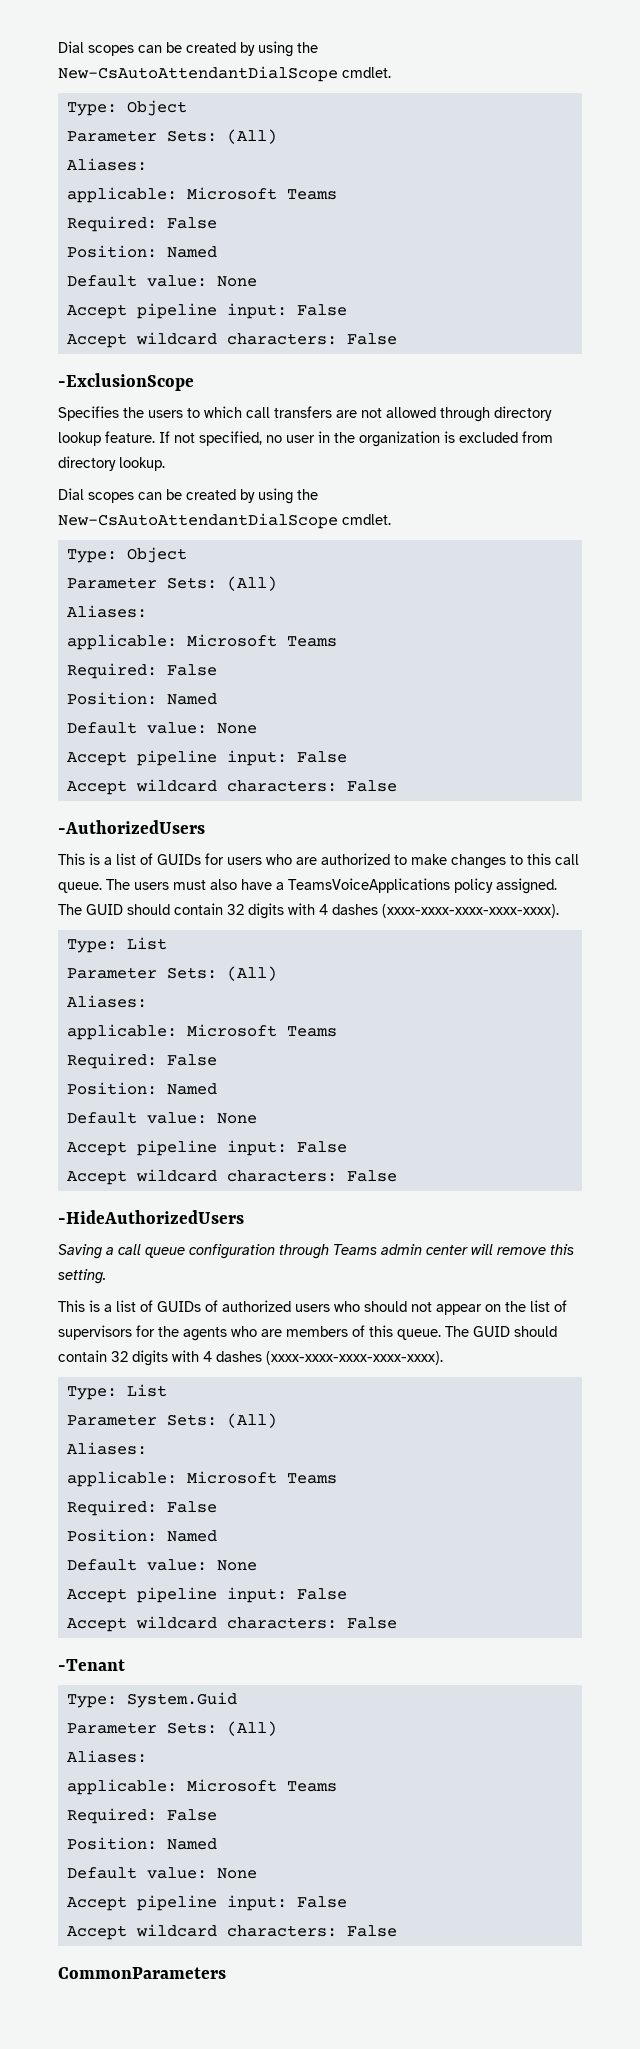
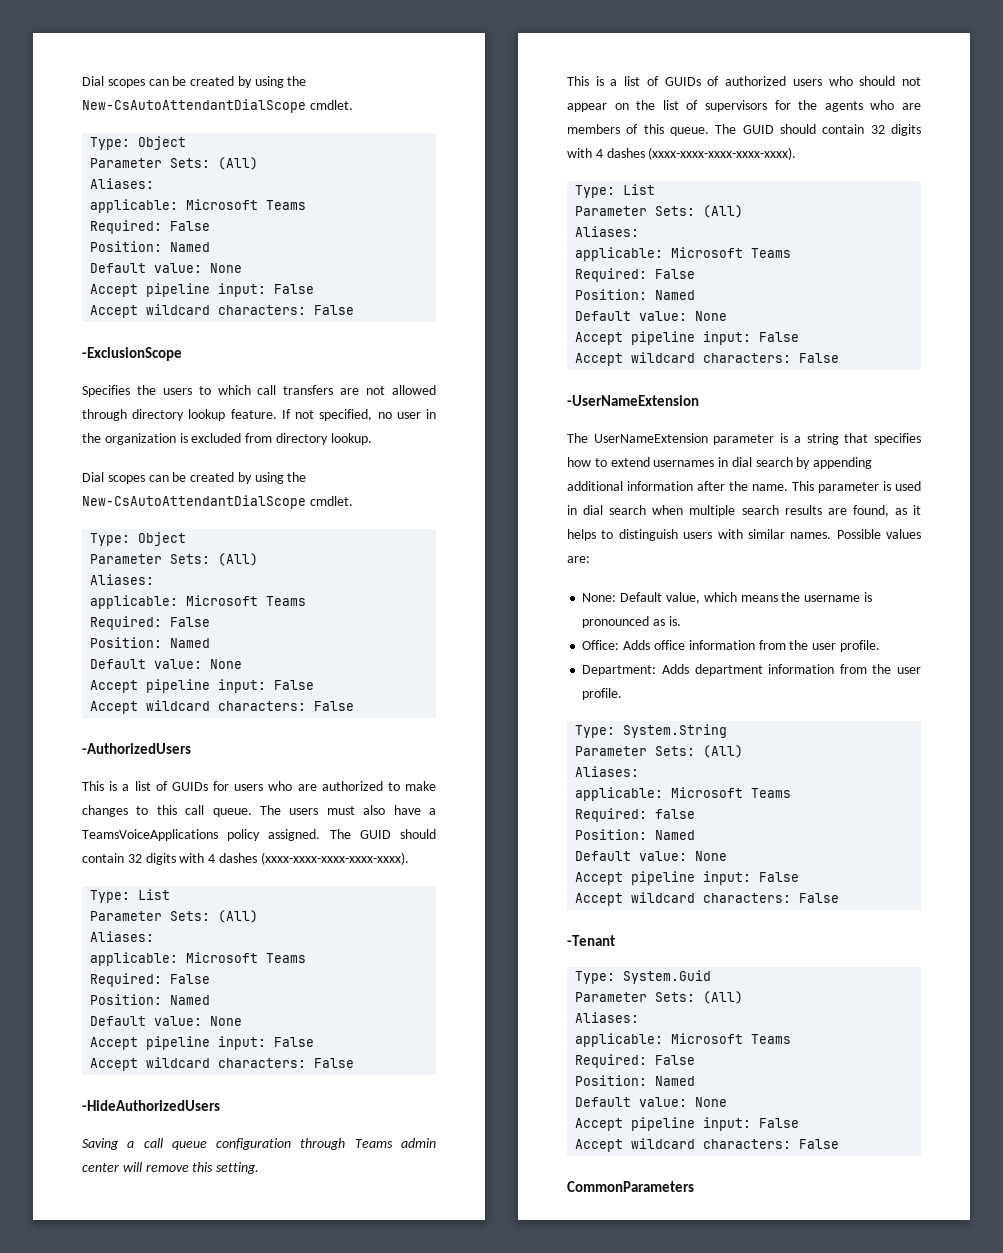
(397, 1623) none -> [567,395,699,406] [567,433,921,445] [567,457,873,469] [567,481,921,493] [567,505,921,517] [567,529,921,541] [567,556,590,563] [582,592,872,604] [582,616,681,628] [582,640,880,652] [582,664,922,676] [582,688,623,700] [575,724,728,738] [575,745,744,758] [575,766,640,777] [575,787,792,801] [575,808,696,822] [575,829,696,840] [575,851,728,861] [575,871,800,885] [575,892,840,906] // -UserNameExtension // The UserNameExtension parameter is a string that specifies how to extend usernames in dial search by appending additional information after the name. This parameter is used in dial search when multiple search results are found, as it helps to distinguish users with similar names. Possible values are: // None: Default value, which means the username is pronounced as is. // Office: Adds office information from the user profile. // Department: Adds department information from the user profile. // Type: System.String // Parameter Sets: (All) // Aliases: // applicable: Microsoft Teams // Required: false // Position: Named // Default value: None // Accept pipeline input: False // Accept wildcard characters: False

